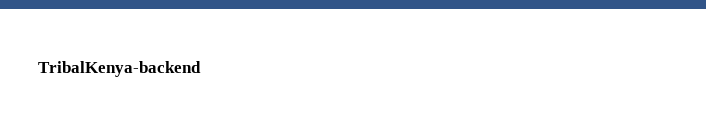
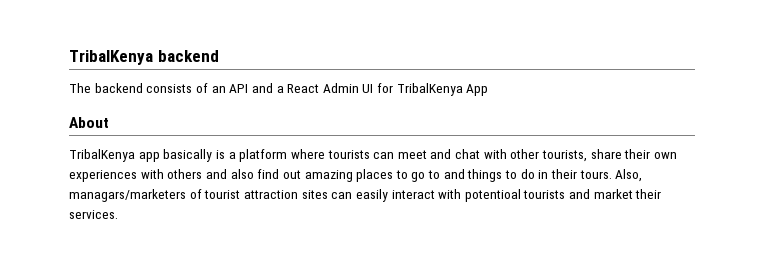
[38,61,201,77] TribalKenya-backend -> [69,50,219,65] [69,83,489,96] [69,117,109,128] [69,149,677,162] [69,169,643,182] [69,189,662,202] [69,210,118,219] TribalKenya backend // The backend consists of an API and a React Admin UI for TribalKenya App // About // TribalKenya app basically is a platform where tourists can meet and chat with other tourists, share their own experiences with others and also find out amazing places to go to and things to do in their tours. Also, managars/marketers of tourist attraction sites can easily interact with potentioal tourists and market their services.

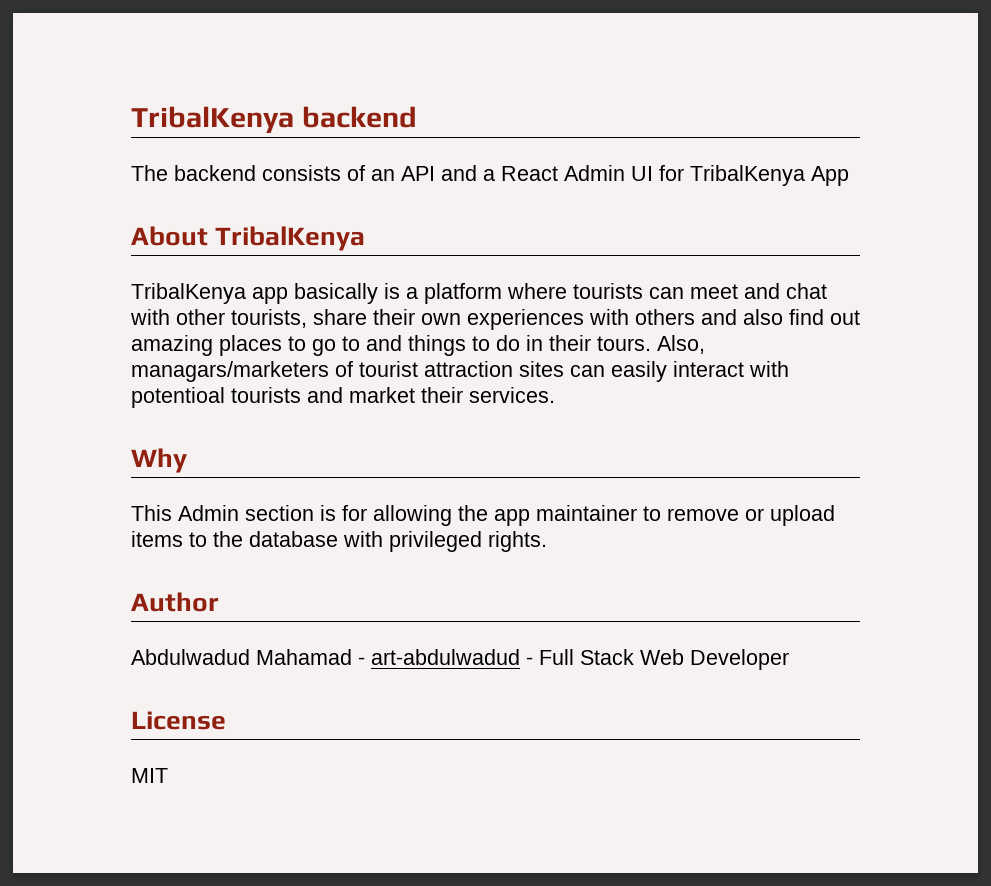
(109, 122) none -> [215,226,366,251] TribalKenya
(118, 214) none -> [131,448,187,473] [131,505,835,526] [131,531,547,552] [131,592,219,612] [131,649,789,670] [131,711,226,730] [131,768,168,783] // Why // This Admin section is for allowing the app maintainer to remove or upload items to the database with privileged rights. // Author // Abdulwadud Mahamad - art-abdulwadud - Full Stack Web Developer // License // MIT

